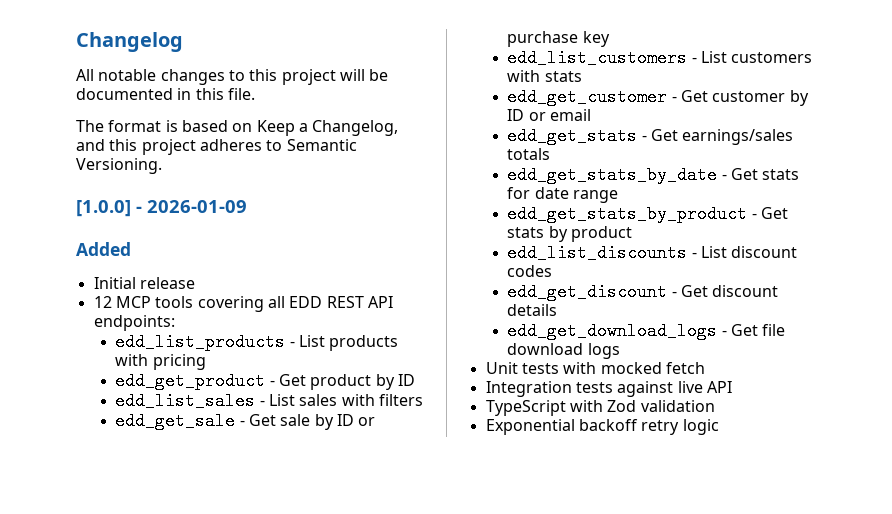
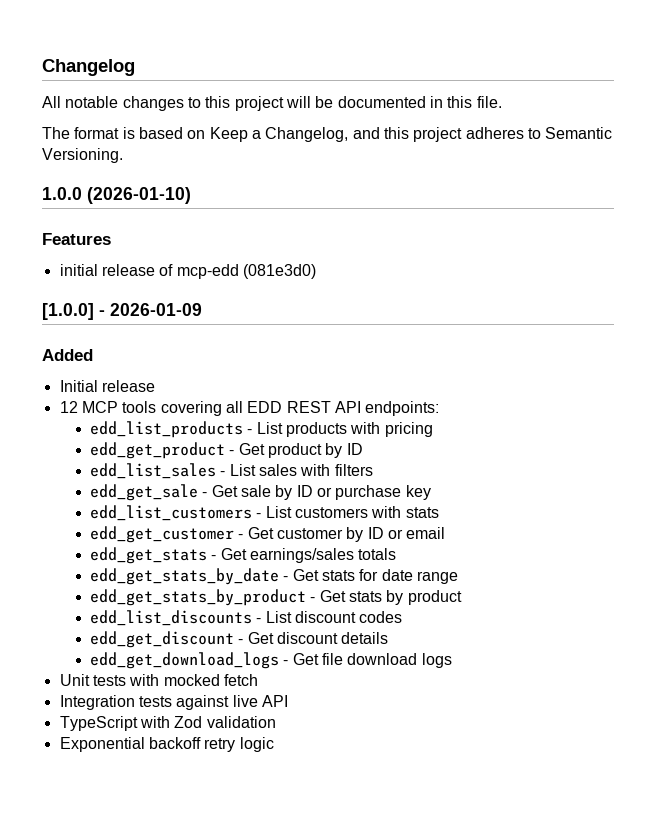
(162, 166) none -> [42,187,191,204] [42,233,111,245] [59,264,316,279] // 1.0.0 (2026-01-10) // Features // initial release of mcp-edd (081e3d0)

